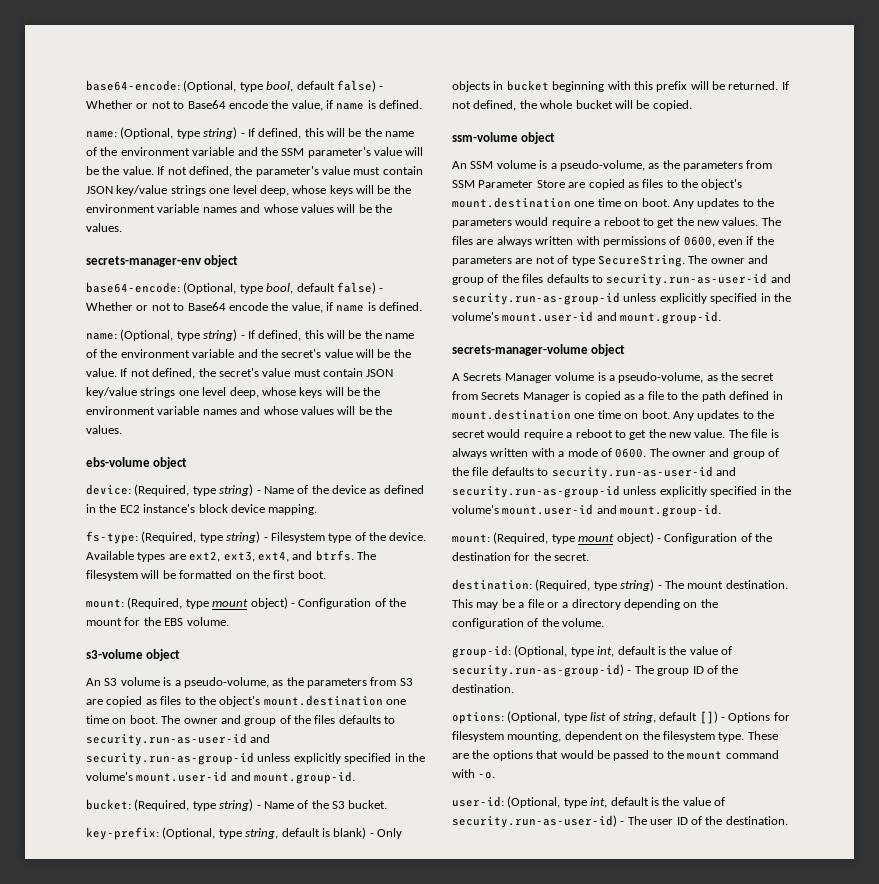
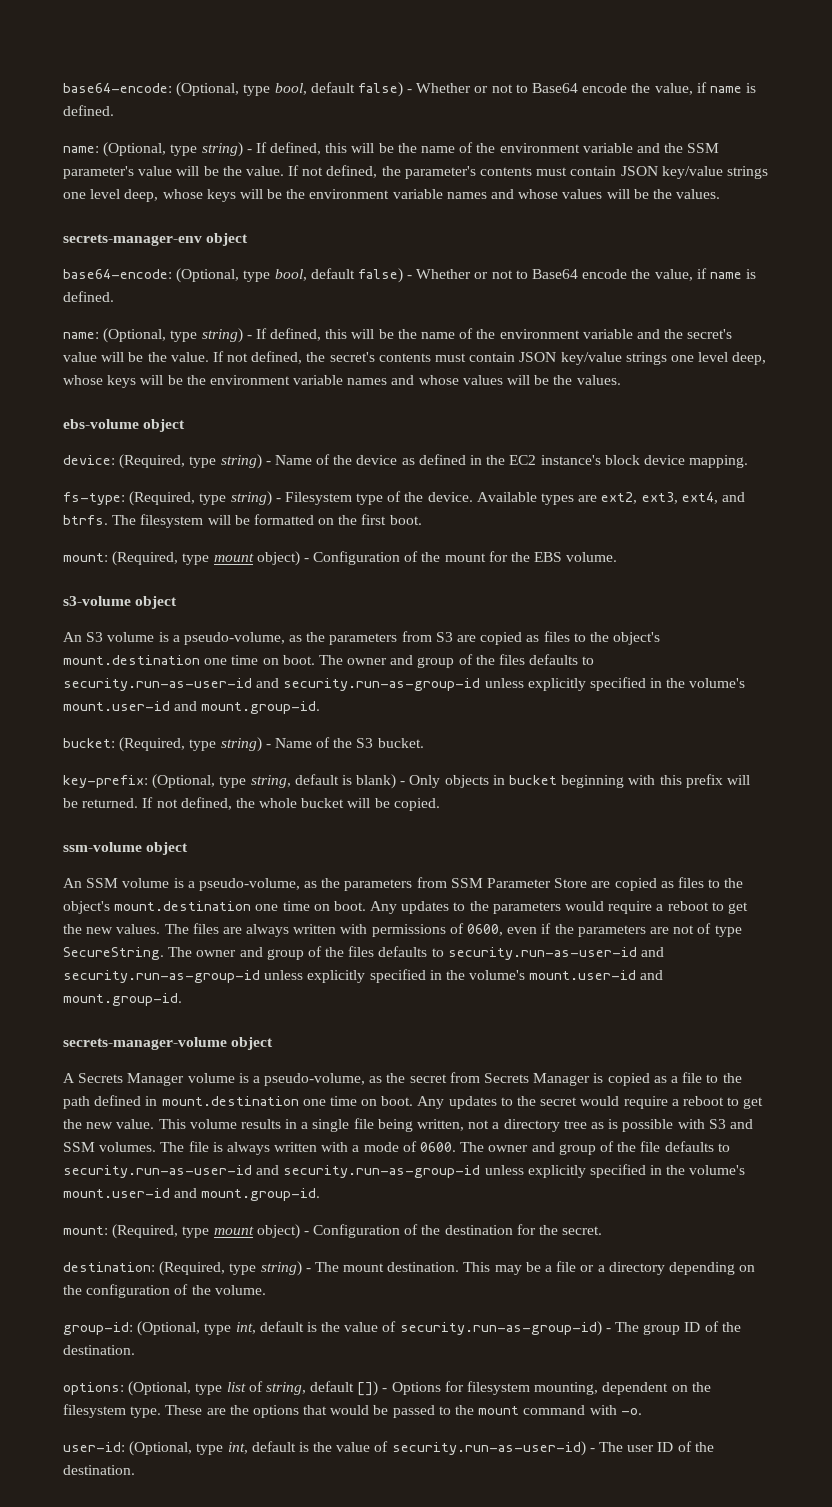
[322,166,350,175] value -> [480,167,533,176] contents
[262,368,291,377] value -> [378,353,431,362] contents
(726, 433) none -> [158,1118,753,1132] [63,1142,157,1152] This volume results in a single file being written, not a directory tree as is possible with S3 and SSM volumes.

